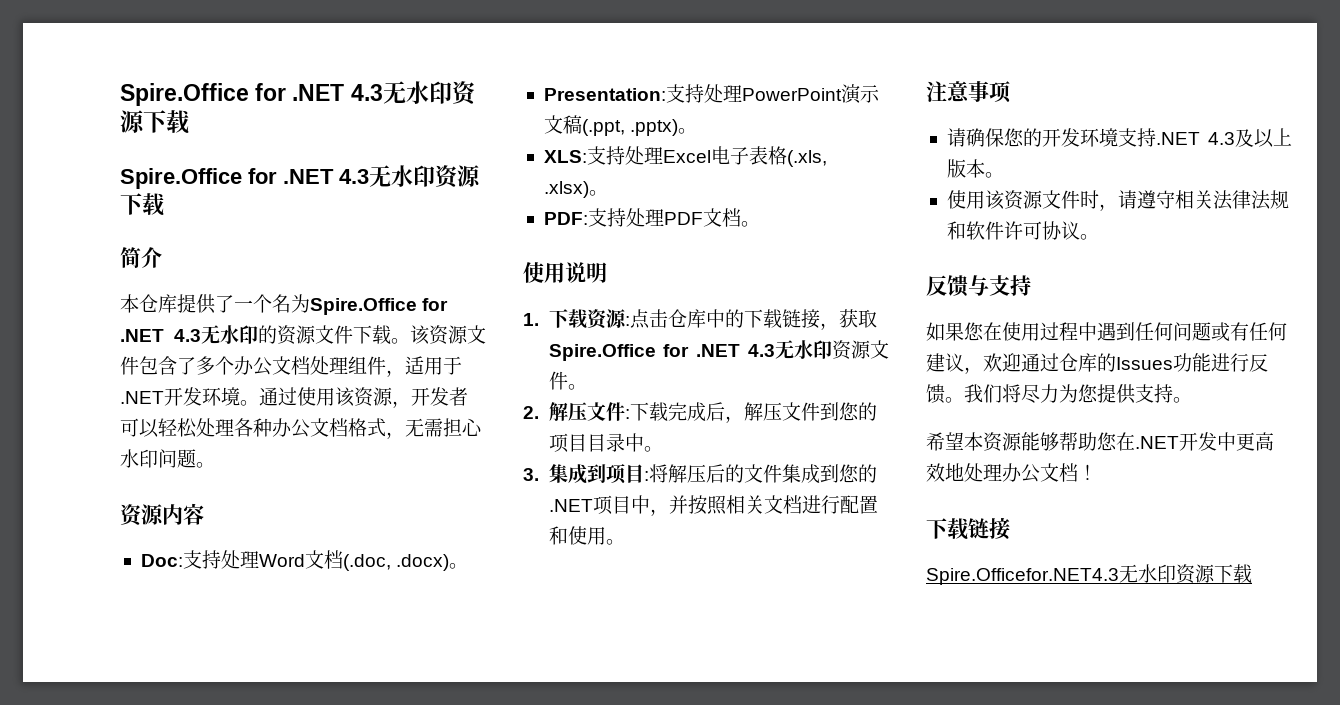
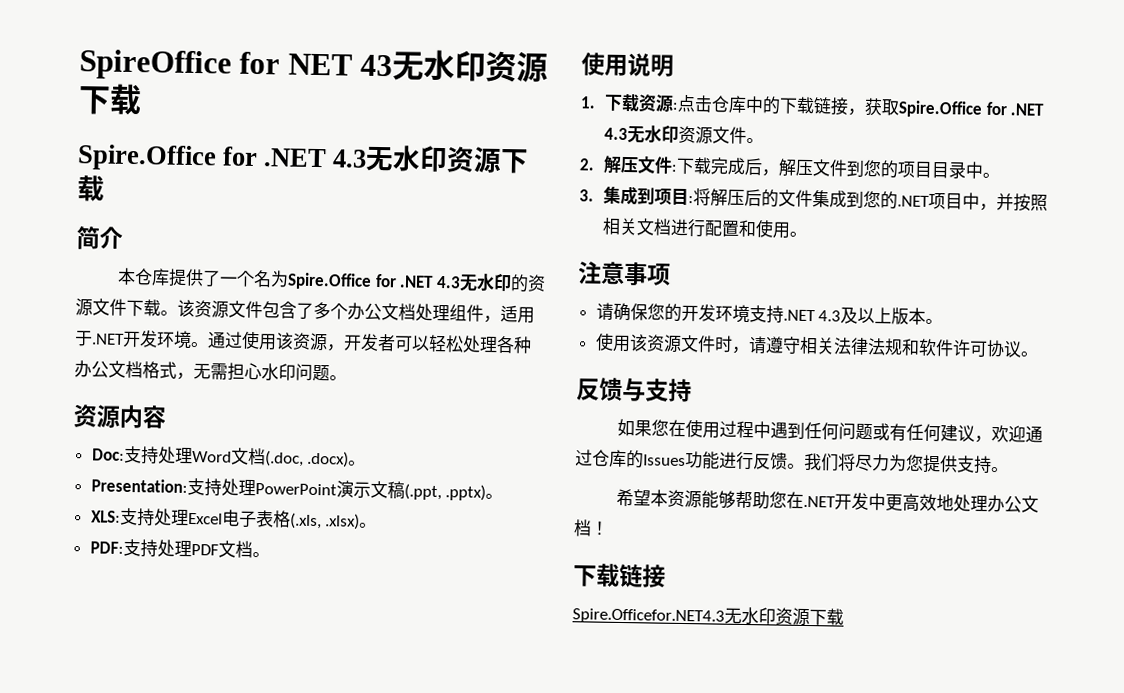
[120,83,383,106] Spire.Office for .NET 4.3 -> [79,49,394,81] SpireOffice for NET 43

